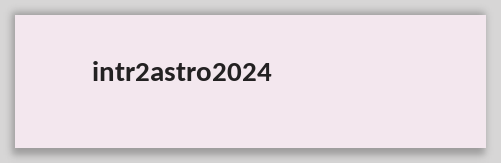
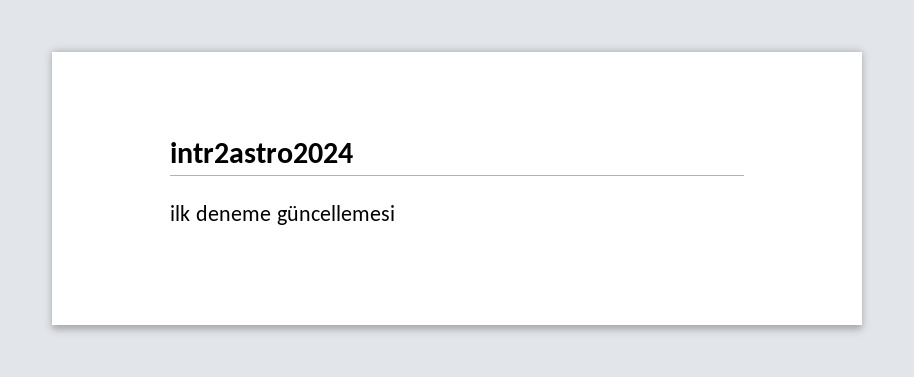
(272, 71) none -> [170,205,395,225] // ilk deneme güncellemesi

